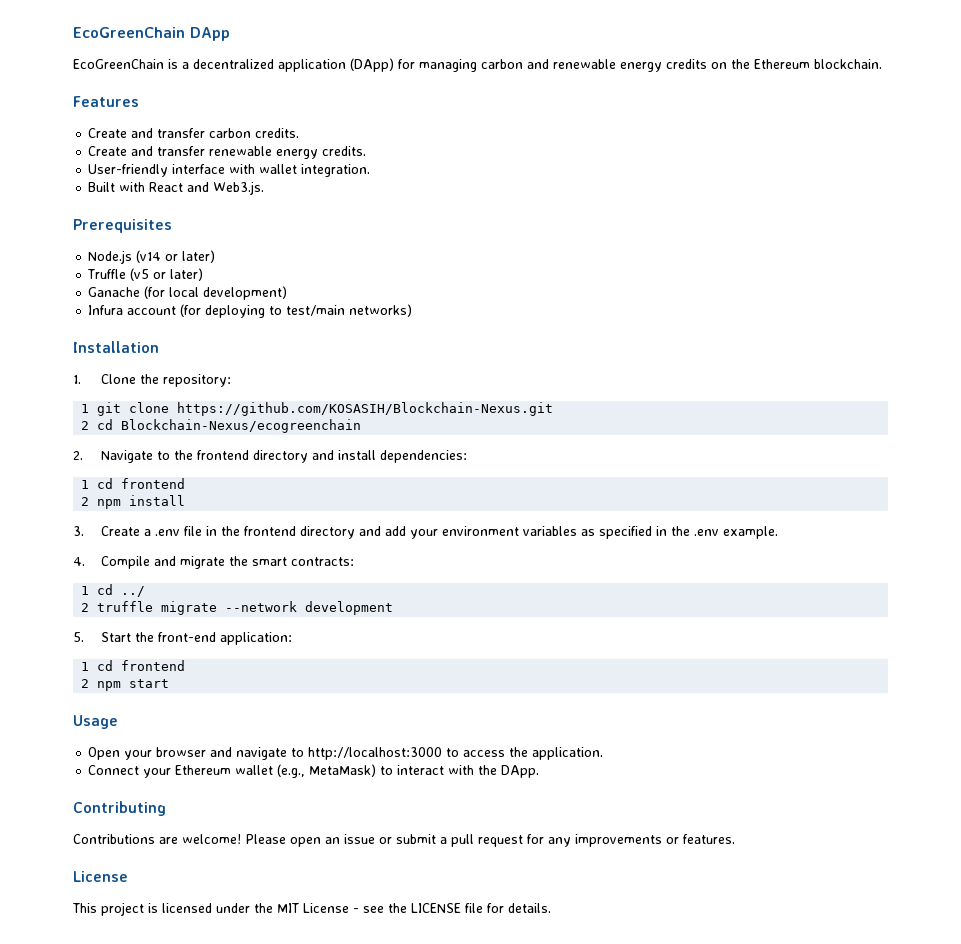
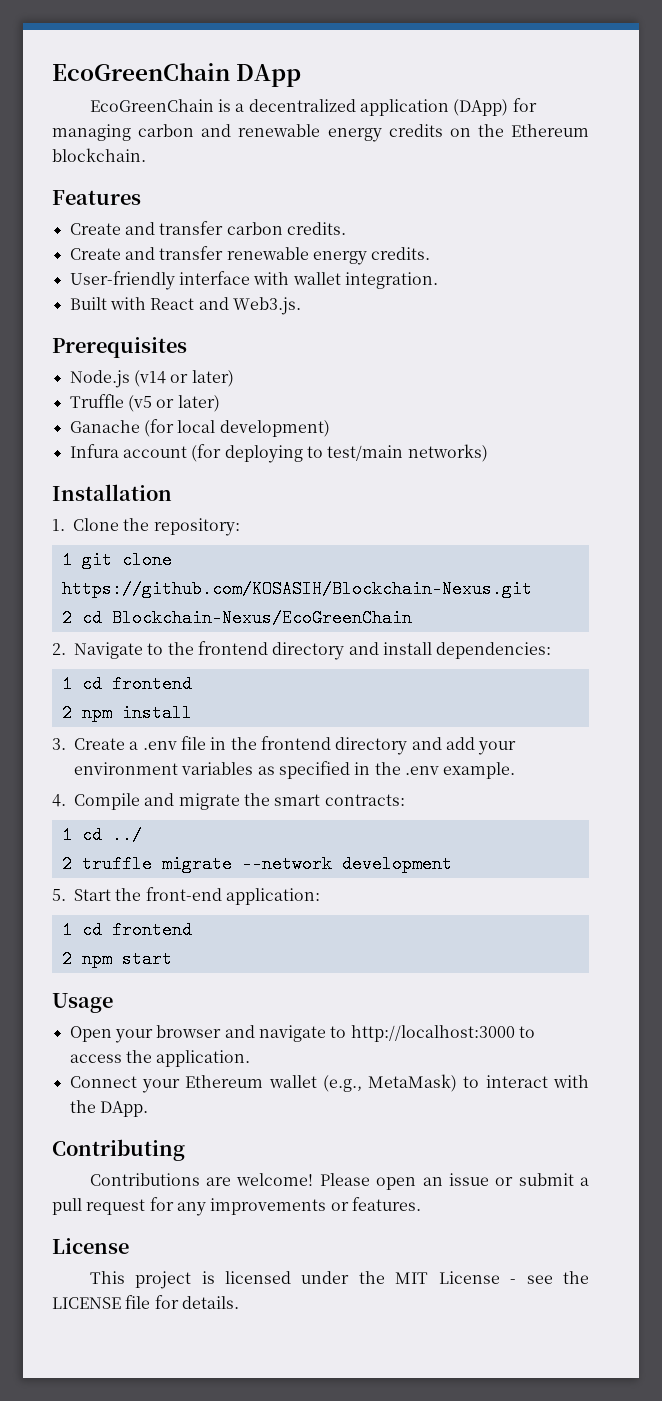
[121,419,362,433] Blockchain-Nexus/ecogreenchain -> [111,609,412,627] Blockchain-Nexus/EcoGreenChain

